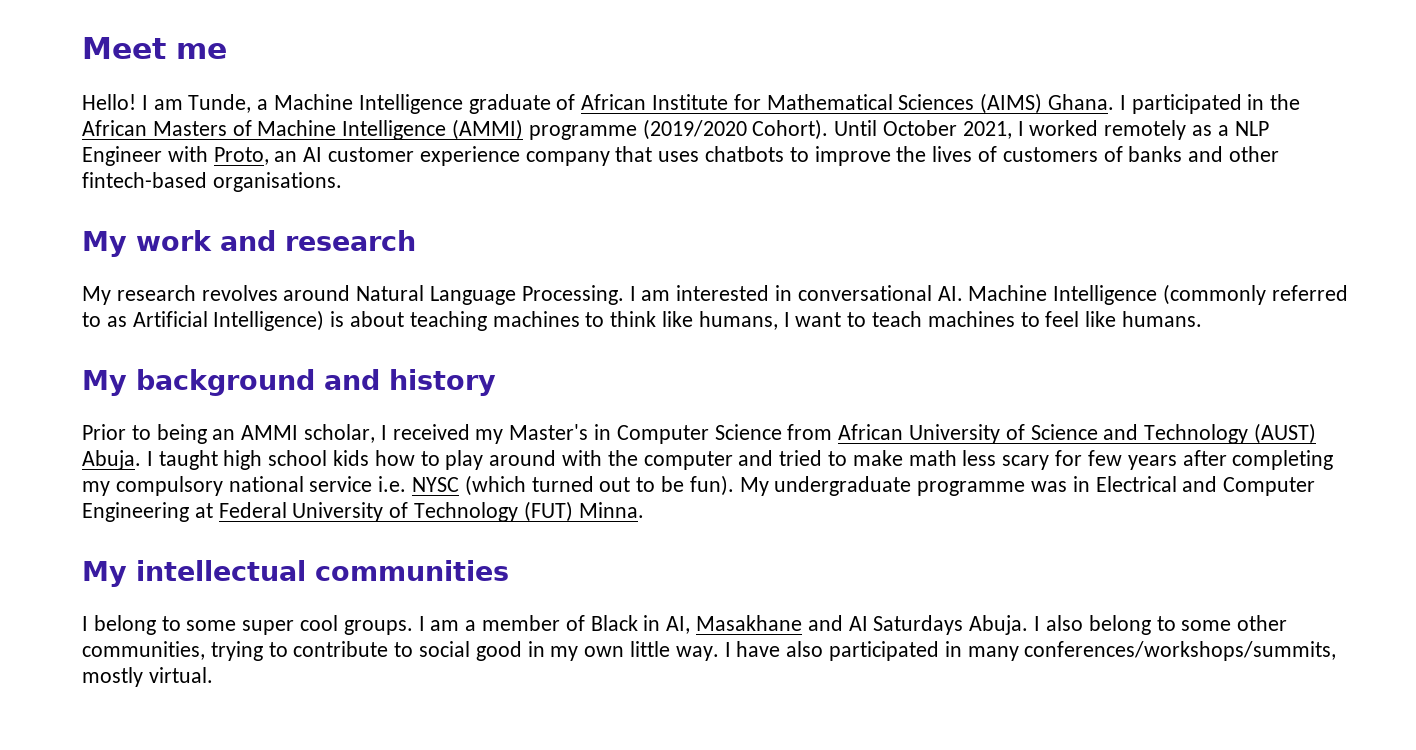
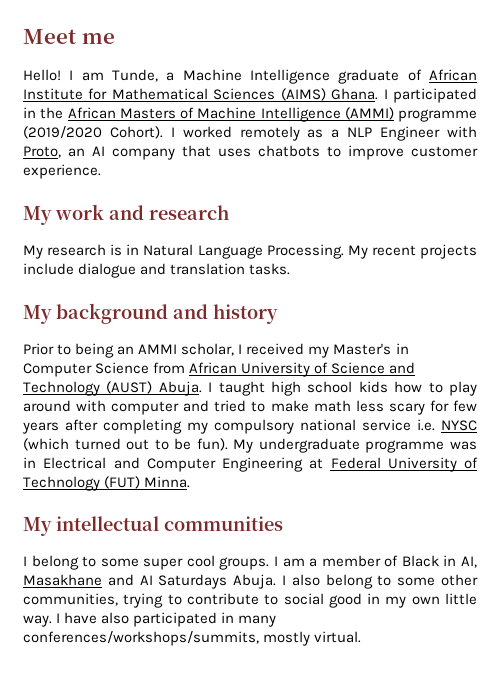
[834,120,1012,139] Until October 2021, -> (163, 132) none
[328,146,520,166] customer experience -> (105, 151) none
[896,146,1280,162] [82,172,342,192] the lives of customers of banks and other fintech-based organisations. -> [411,146,478,157] [23,164,101,179] customer experience.
[201,285,351,301] revolves around -> [110,244,140,256] is in
[629,284,1348,305] [82,310,1203,331] I am interested in conversational AI. Machine Intelligence (commonly referred to as Artificial Intelligence) is about teaching machines to think like humans, I want to teach machines to feel like humans. -> [347,244,477,259] [23,263,291,278] My recent projects include dialogue and translation tasks.
[607,450,638,466] the -> (107, 406) none

